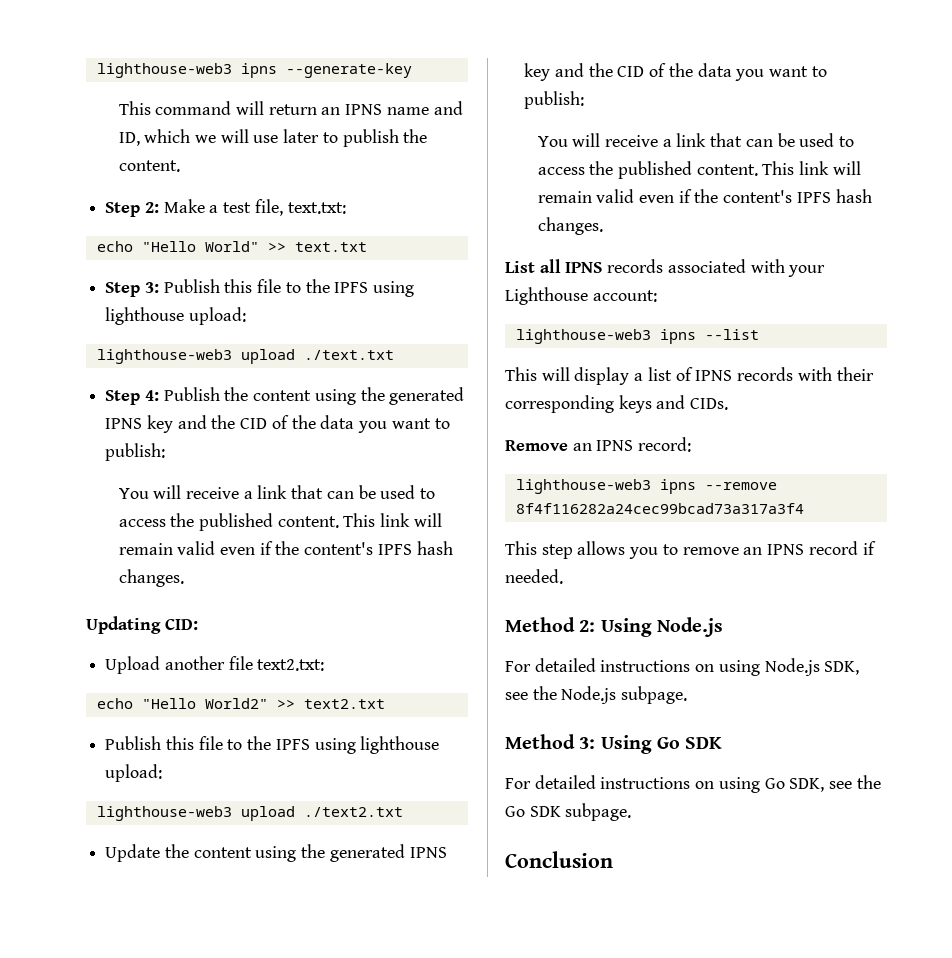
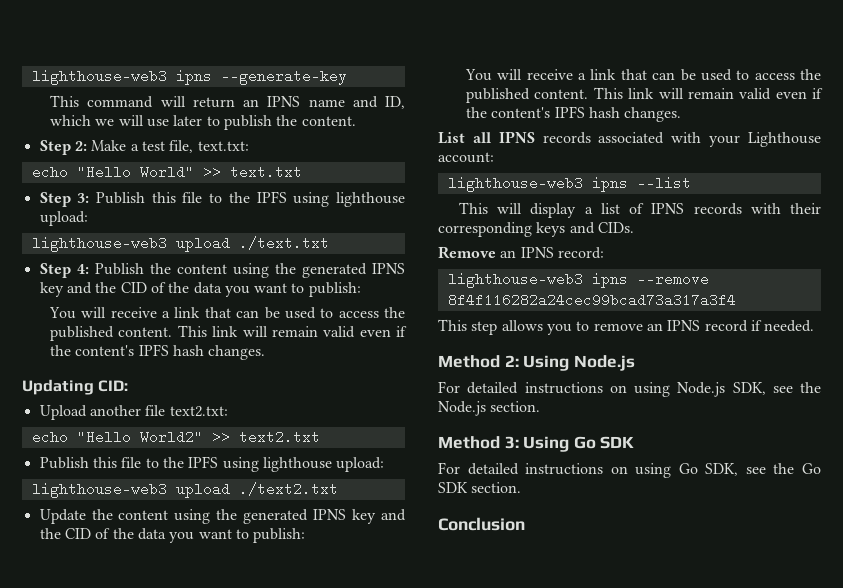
[621,686,688,704] subpage. -> [490,401,541,412] section.
[565,803,632,821] subpage. -> [471,482,522,493] section.

